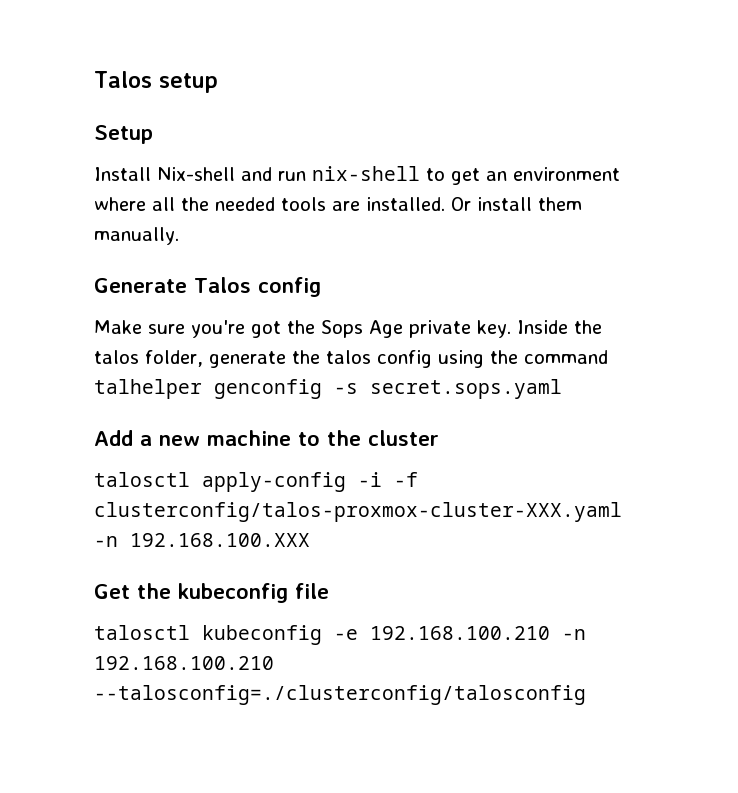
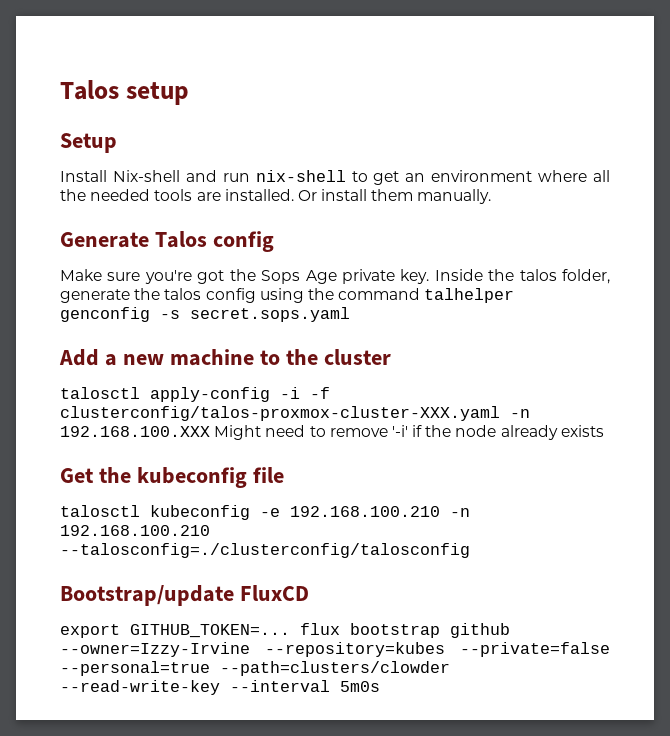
(310, 540) none -> [214,425,604,440] Might need to remove '-i' if the node already exists
(586, 695) none -> [60,585,309,606] [60,623,510,638] [60,642,610,657] [60,661,450,676] [60,680,380,695] // Bootstrap/update FluxCD // export GITHUB_TOKEN=... flux bootstrap github --owner=Izzy-Irvine --repository=kubes --private=false --personal=true --path=clusters/clowder --read-write-key --interval 5m0s

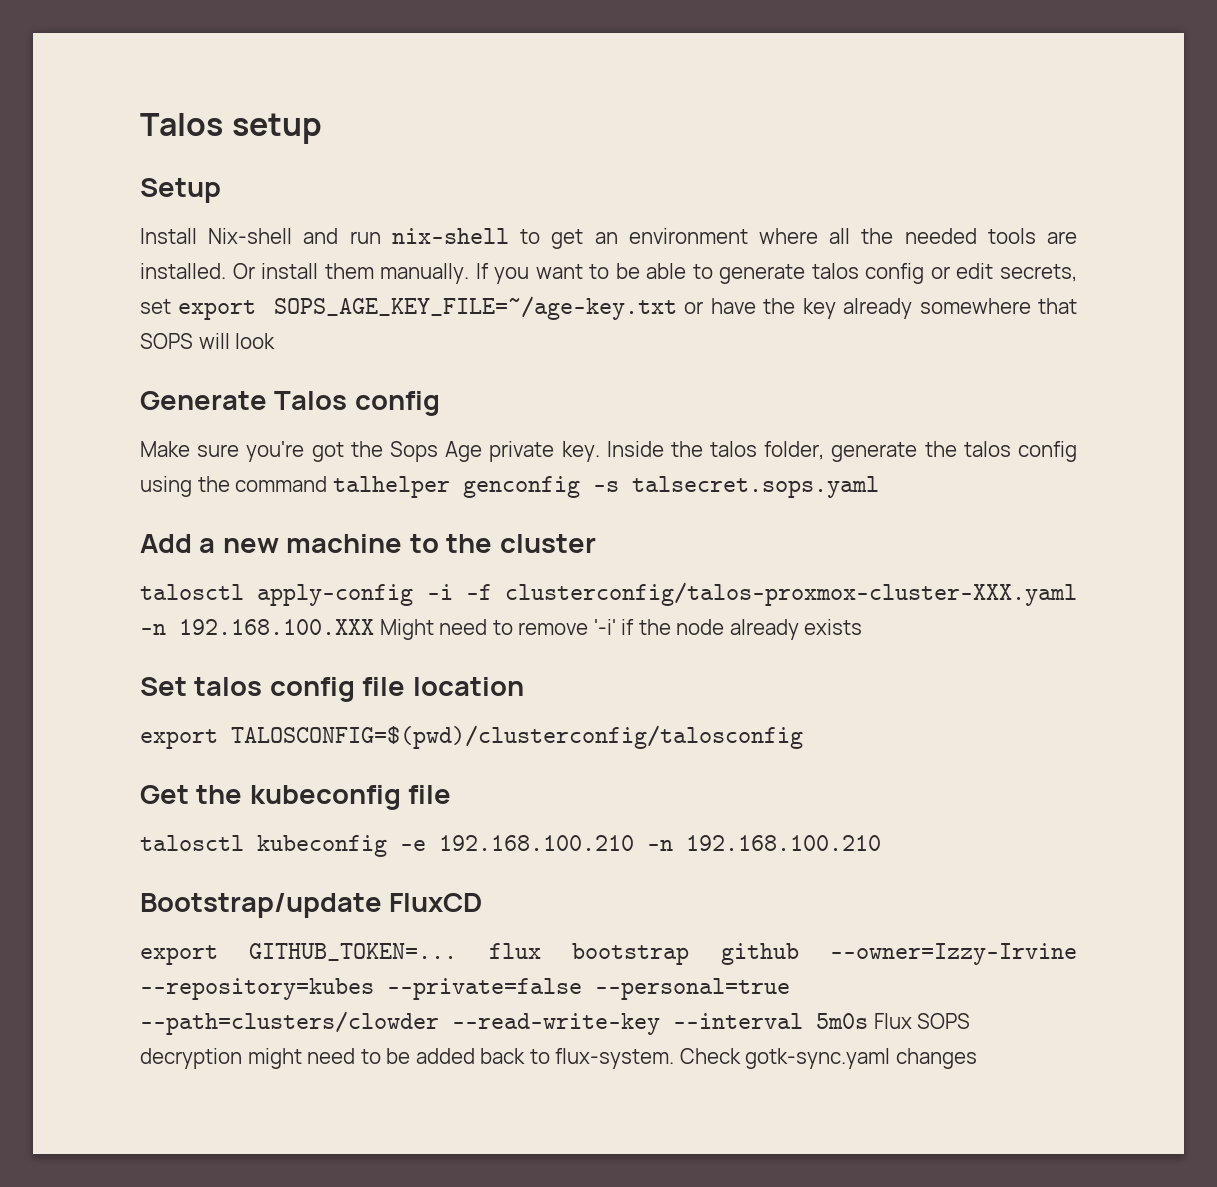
(492, 196) none -> [475,263,1077,284] [140,296,1077,320] [140,333,276,349] If you want to be able to generate talos config or edit secrets, set export SOPS_AGE_KEY_FILE=~/age-key.txt or have the key already somewhere that SOPS will look
[190,307,350,322] secret.sops.yaml -> [631,476,879,498] talsecret.sops.yaml
(604, 431) none -> [140,677,524,702] [140,725,803,749] // Set talos config file location // export TALOSCONFIG=$(pwd)/clusterconfig/talosconfig
[60,543,470,558] --talosconfig=./clusterconfig/talosconfig -> (881, 843) none
(380, 686) none -> [873,1013,971,1029] [140,1048,977,1069] Flux SOPS decryption might need to be added back to flux-system. Check gotk-sync.yaml changes

